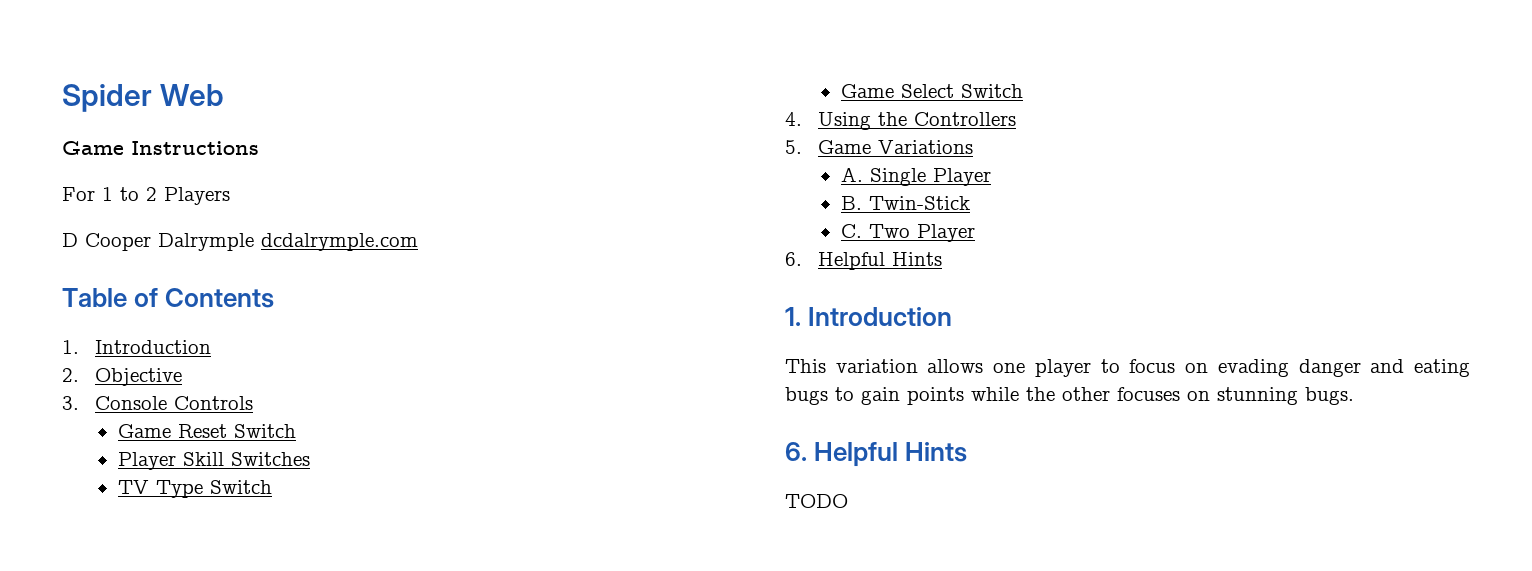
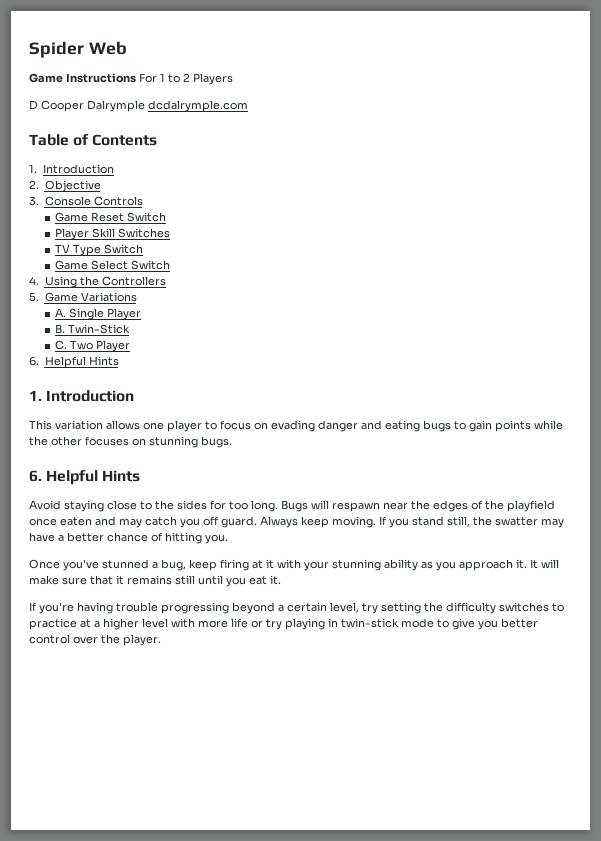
(259, 148) // -> (136, 78) none
[785,494,848,508] TODO -> [29,500,555,512] [29,516,564,528] [29,532,228,544] [29,559,559,571] [29,575,281,587] [29,602,564,614] [29,618,538,630] [29,634,161,646] Avoid staying close to the sides for too long. Bugs will respawn near the edges of the playfield once eaten and may catch you off guard. Always keep moving. If you stand still, the swatter may have a better chance of hitting you. // Once you've stunned a bug, keep firing at it with your stunning ability as you approach it. It will make sure that it remains still until you eat it. // If you're having trouble progressing beyond a certain level, try setting the difficulty switches to practice at a higher level with more life or try playing in twin-stick mode to give you better control over the player.

